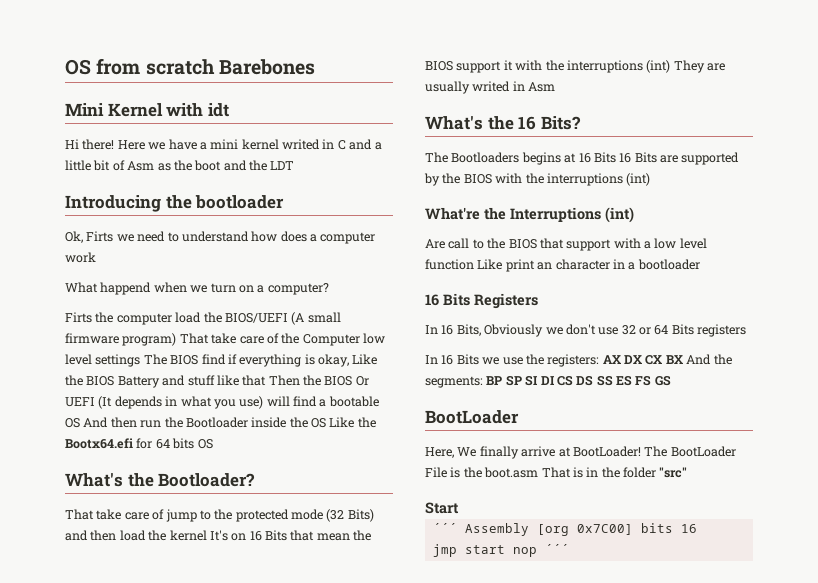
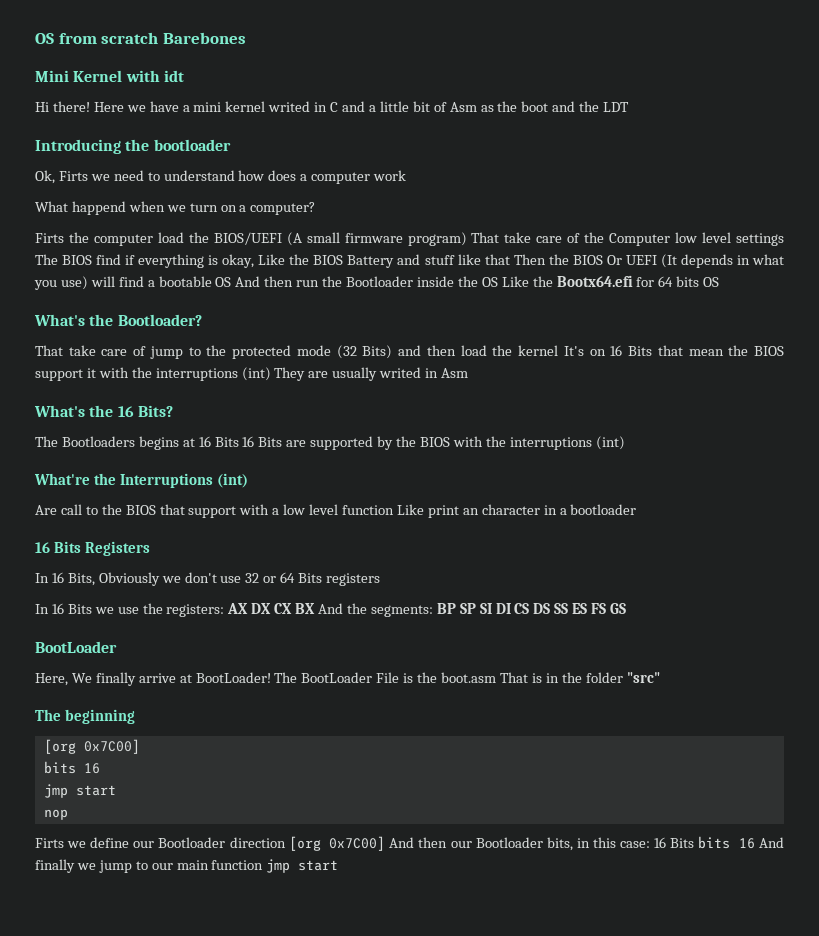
[425,502,459,514] [432,523,633,536] Start // ´´´ Assembly [org 0x7C00] -> [35,709,136,724] [43,739,140,754] The beginning // [org 0x7C00] //
(505, 549) none -> (116, 790) //
[544,544,569,554] ´´´ -> [35,836,784,851] [35,859,339,873] // Firts we define our Bootloader direction [org 0x7C00] And then our Bootloader bits, in this case: 16 Bits bits 16 And finally we jump to our main function jmp start

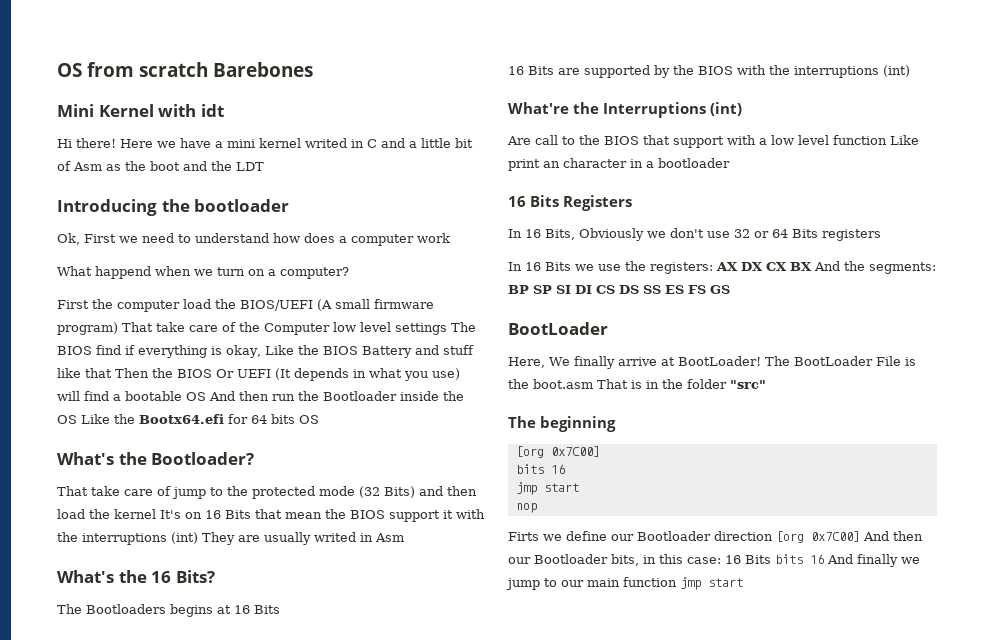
[58,171,88,181] Firts -> [84,234,116,243] First
[35,233,64,243] Firts -> [57,300,89,309] First
(239, 442) none -> (280, 609) //

